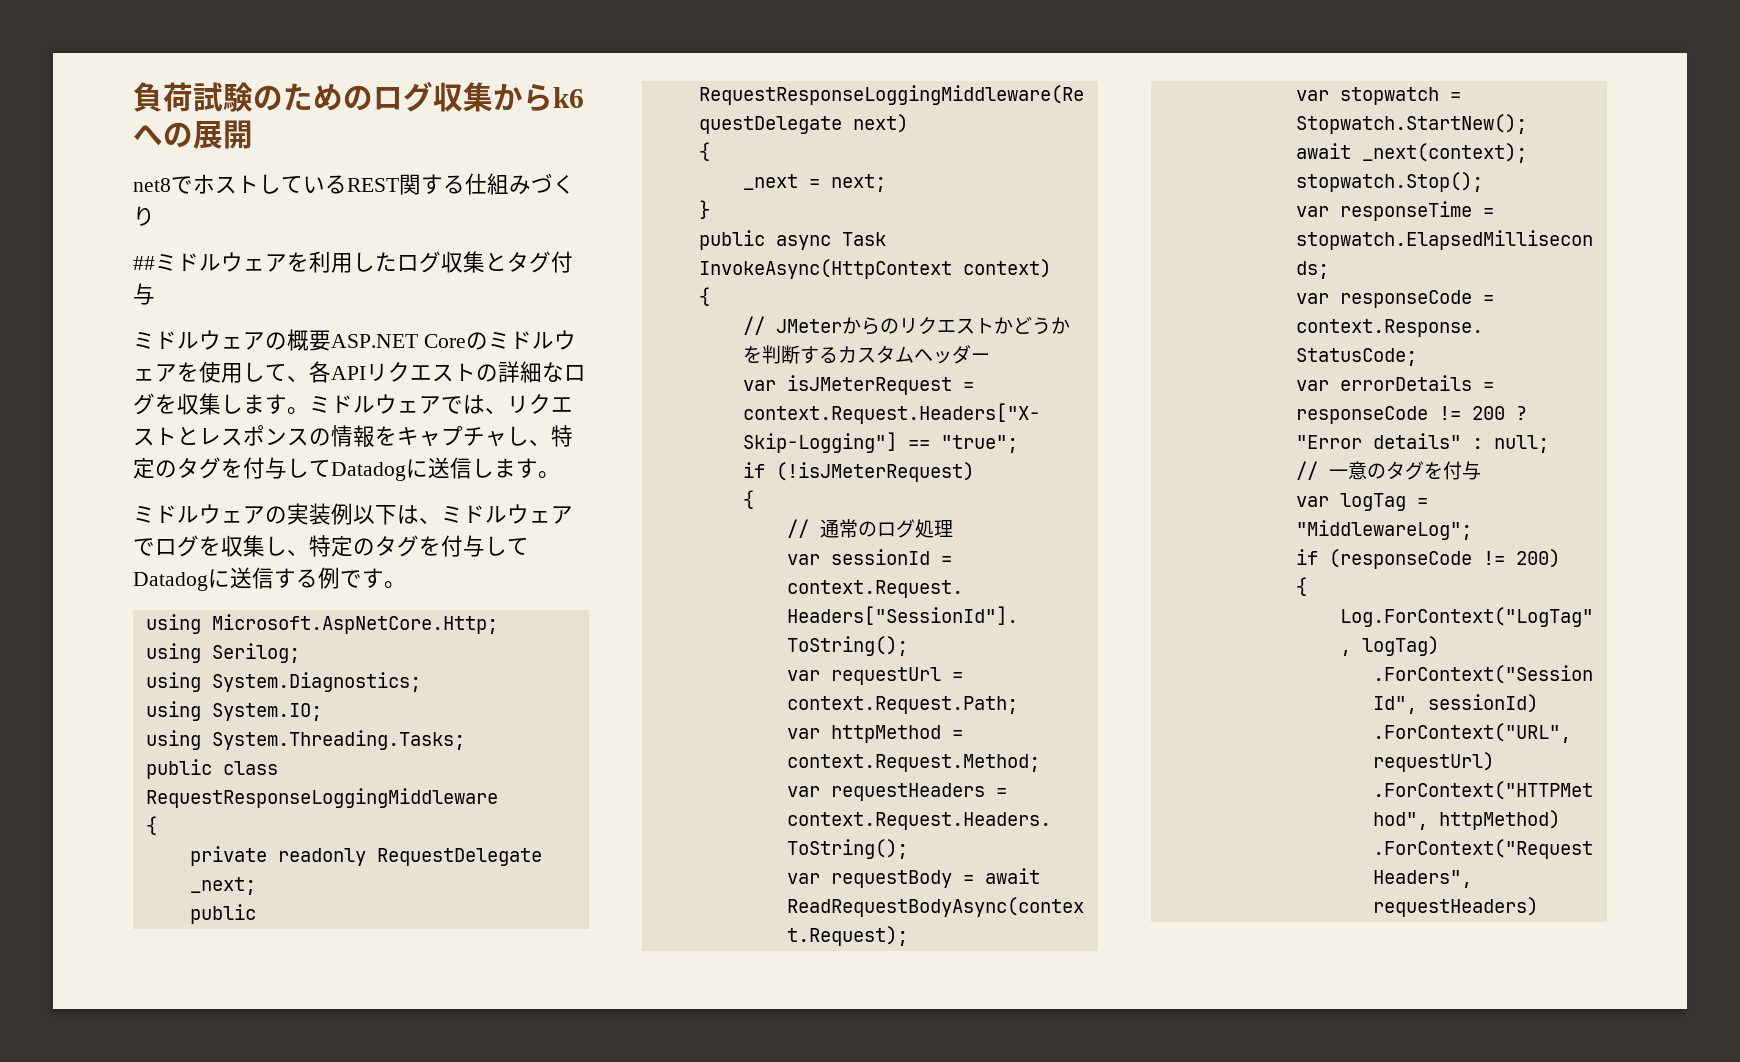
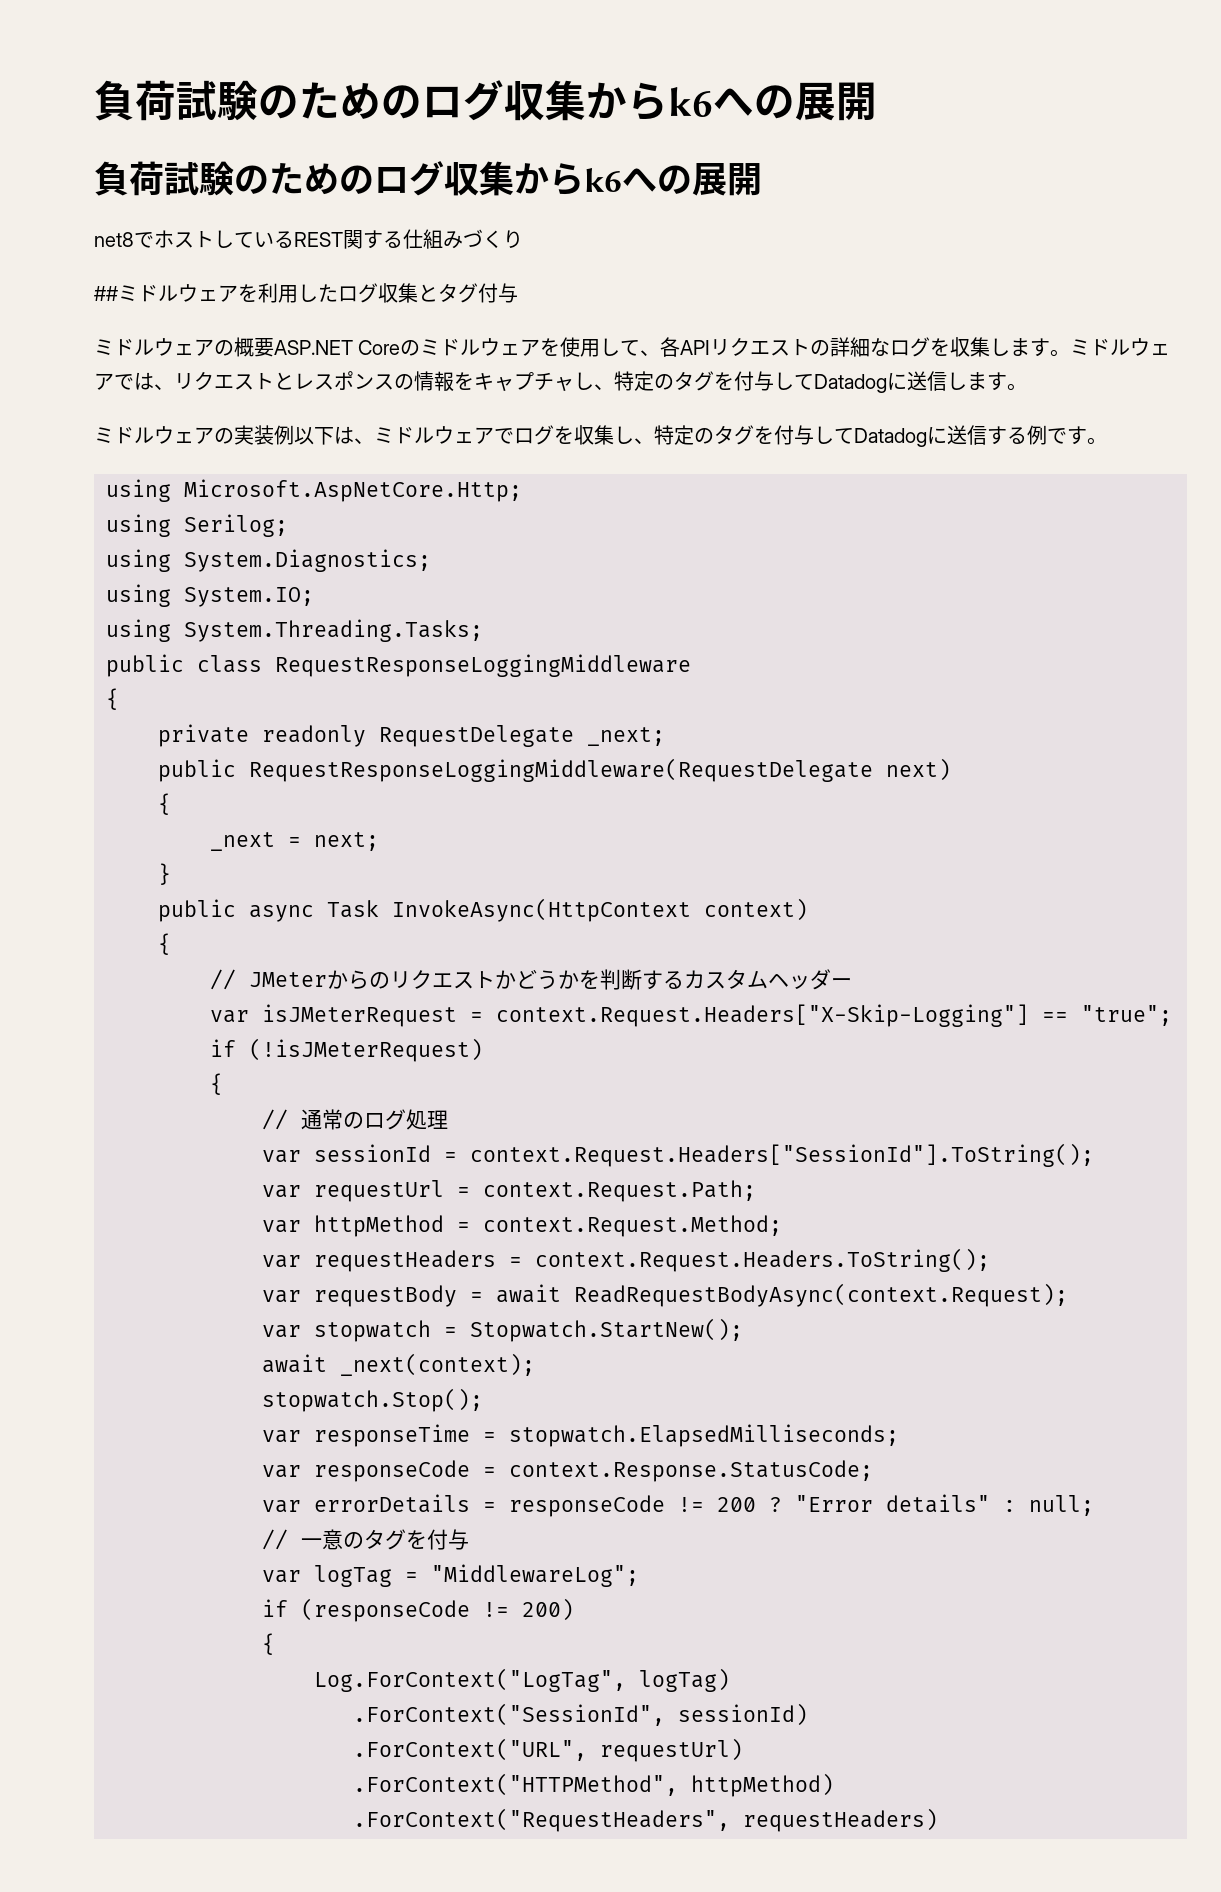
(253, 134) none -> [94,161,762,196] // 負荷試験のためのログ収集からk6への展開

